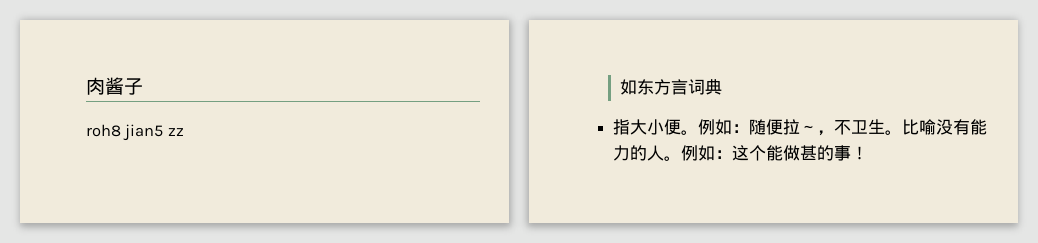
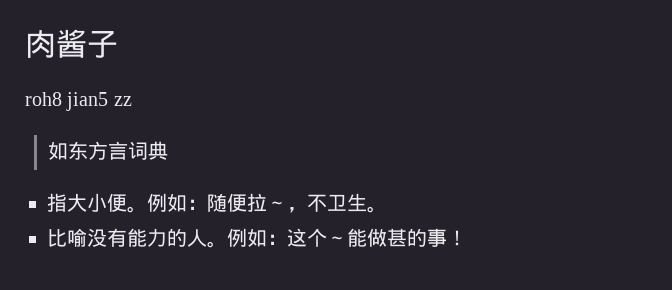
(903, 132) none -> (387, 209) //
(767, 153) none -> [327,236,347,245] ～

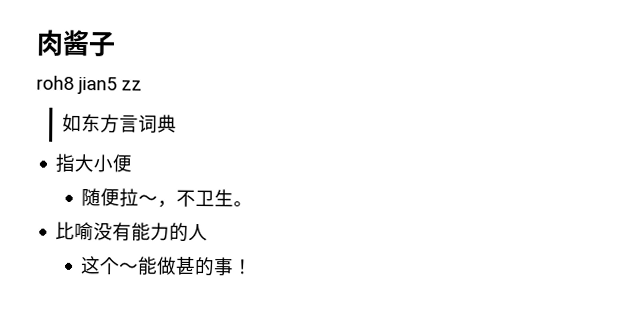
[127,193,207,213] 。例如： -> (134, 163) //
[207,228,287,248] 。例如： -> (209, 232) //

